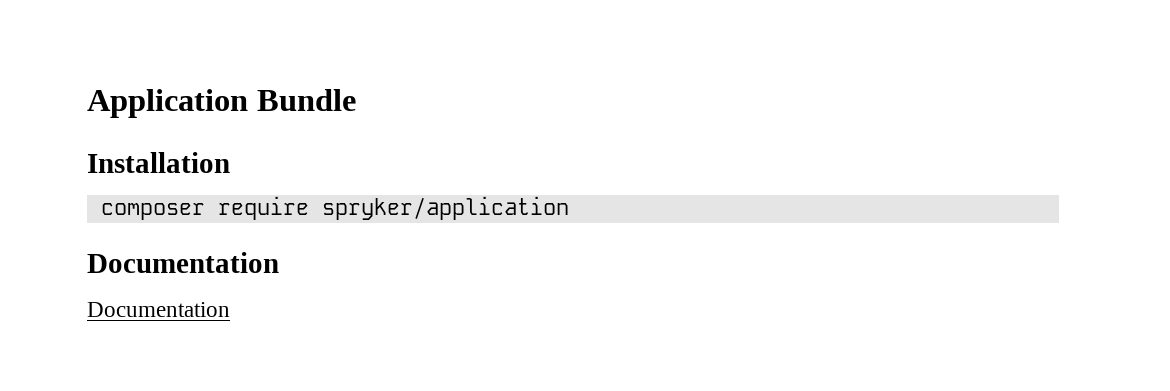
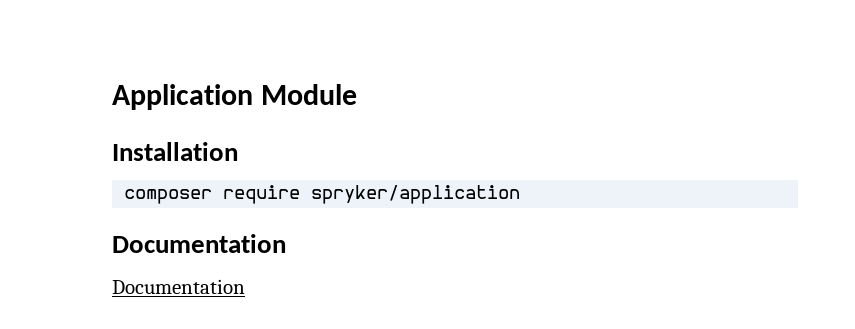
[256,89,356,111] Bundle -> [261,84,358,105] Module

